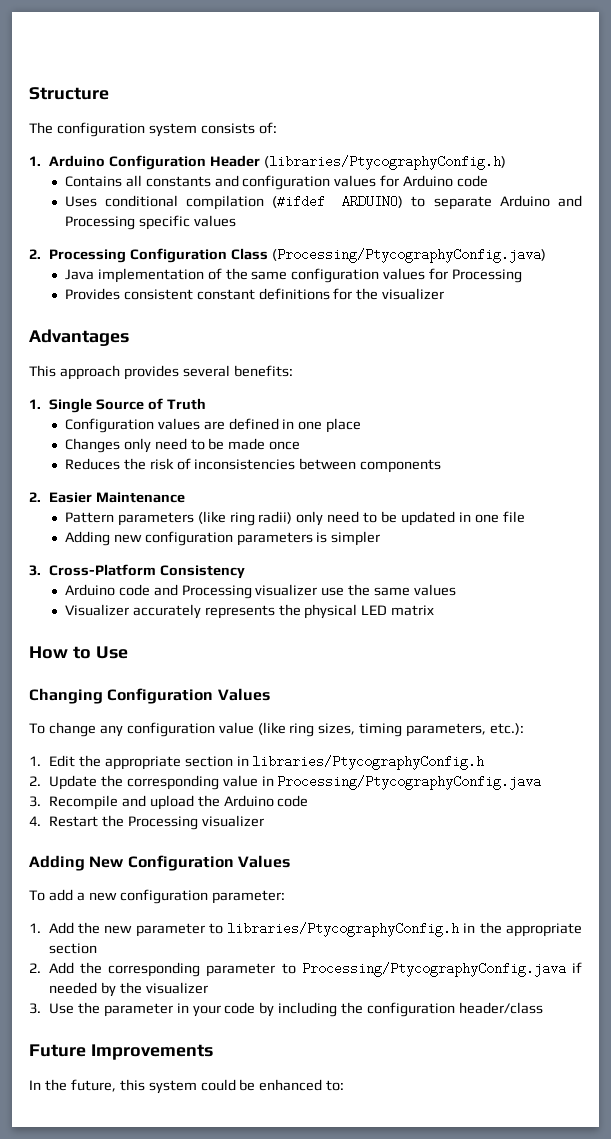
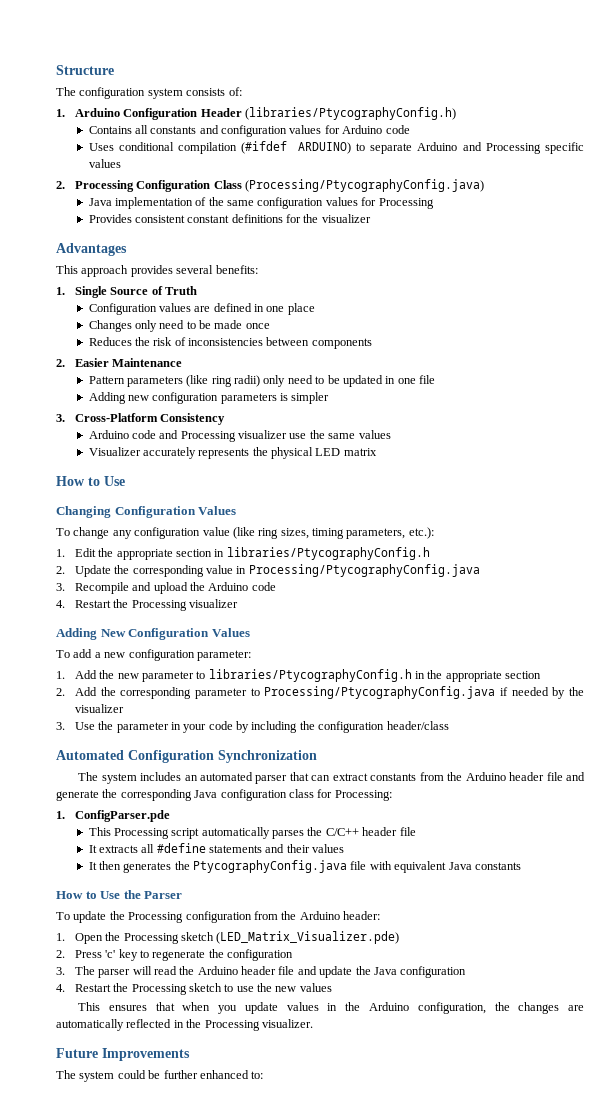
[29,1044,213,1060] [29,1079,145,1092] Future Improvements // In the future, this -> [56,750,317,763] [78,772,586,784] [56,789,392,801] [56,810,170,822] [88,827,416,839] [88,843,345,853] [88,860,521,873] [56,890,183,899] [56,911,380,923] [56,931,400,944] [56,949,294,961] [56,966,467,978] [56,983,332,995] [78,1002,584,1014] [56,1019,313,1031] [56,1048,190,1061] [56,1070,76,1079] Automated Configuration Synchronization // The system includes an automated parser that can extract constants from the Arduino header file and generate the corresponding Java configuration class for Processing: // 1. ConfigParser.pde // This Processing script automatically parses the C/C++ header file // It extracts all #define statements and their values // It then generates the PtycographyConfig.java file with equivalent Java constants // How to Use the Parser // To update the Processing configuration from the Arduino header: // 1. Open the Processing sketch (LED_Matrix_Visualizer.pde) // 2. Press 'c' key to regenerate the configuration // 3. The parser will read the Arduino header file and update the Java configuration // 4. Restart the Processing sketch to use the new values // This ensures that when you update values in the Arduino configuration, the changes are automatically reflected in the Processing visualizer. // Future Improvements // The
(256, 1085) none -> [163,1070,198,1079] further

